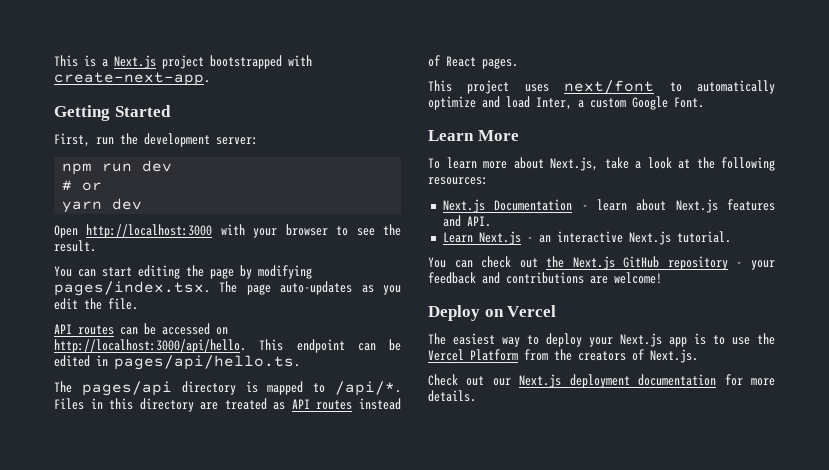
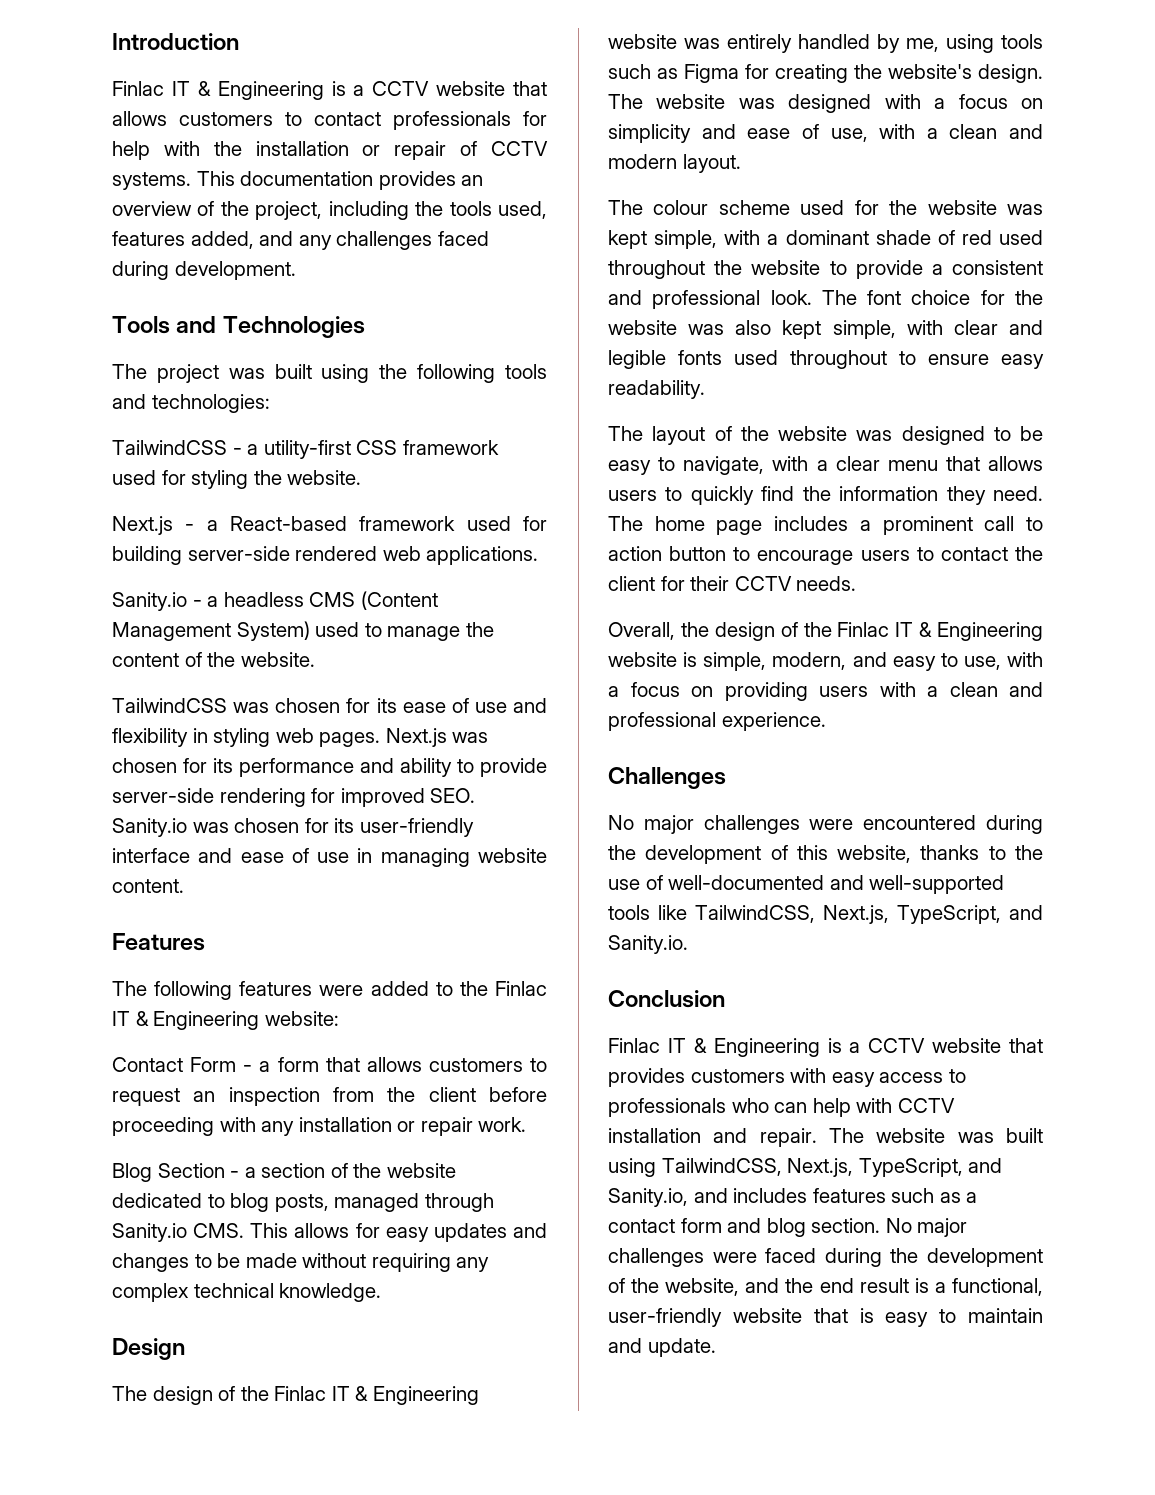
[54,55,312,69] [54,72,210,86] [54,105,171,121] [54,133,258,147] [62,160,173,175] [62,180,103,191] [62,198,143,213] [54,224,401,238] [54,240,96,252] [54,265,312,279] [54,281,401,296] [54,298,138,310] [54,323,228,335] [54,339,401,353] [54,355,300,370] [54,381,401,396] [54,398,401,412] [428,55,518,69] [428,80,775,94] [428,96,704,110] [428,130,519,141] [428,157,775,171] [428,177,488,185] [442,199,775,213] [442,215,491,227] [442,231,731,245] [428,256,775,270] [428,272,662,284] [428,305,557,321] [428,333,775,347] [428,349,698,363] [428,374,775,388] [428,390,476,402] This is a Next.js project bootstrapped with create-next-app. // Getting Started // First, run the development server: // npm run dev // # or // yarn dev // Open http://localhost:3000 with your browser to see the result. // You can start editing the page by modifying pages/index.tsx. The page auto-updates as you edit the file. // API routes can be accessed on http://localhost:3000/api/hello. This endpoint can be edited in pages/api/hello.ts. // The pages/api directory is mapped to /api/*. Files in this directory are treated as API routes instead of React pages. // This project uses next/font to automatically optimize and load Inter, a custom Google Font. // Learn More // To learn more about Next.js, take a look at the following resources: // Next.js Documentation - learn about Next.js features and API. // Learn Next.js - an interactive Next.js tutorial. // You can check out the Next.js GitHub repository - your feedback and contributions are welcome! // Deploy on Vercel // The easiest way to deploy your Next.js app is to use the Vercel Platform from the creators of Next.js. // Check out our Next.js deployment documentation for more details. -> [112,33,239,50] [112,81,547,100] [112,111,547,130] [112,141,548,160] [112,171,484,190] [112,201,547,220] [112,231,489,250] [112,261,296,280] [112,316,365,338] [112,364,547,383] [112,394,270,413] [112,440,499,459] [112,470,362,489] [112,516,547,535] [112,546,539,565] [112,591,438,611] [112,621,494,641] [112,652,315,667] [112,698,547,713] [112,728,489,747] [112,758,547,777] [112,788,476,807] [112,818,474,837] [112,848,547,867] [112,879,184,893] [112,933,205,951] [112,981,547,1000] [112,1011,339,1030] [112,1057,547,1072] [112,1087,547,1106] [112,1117,527,1136] [112,1163,456,1182] [112,1193,494,1212] [112,1223,547,1242] [112,1253,490,1272] [112,1283,382,1302] [112,1338,185,1360] [112,1386,479,1405] [608,34,1043,53] [608,64,1043,83] [608,94,1043,113] [608,124,1043,143] [608,154,741,173] [608,200,1043,215] [608,230,1043,249] [608,260,1043,279] [608,290,1043,309] [608,320,1043,339] [608,350,1044,369] [608,380,705,399] [608,426,1043,445] [608,456,1043,475] [608,486,1043,505] [608,516,1043,535] [608,546,1043,565] [608,576,857,591] [608,622,1043,641] [608,652,1043,671] [608,682,1043,701] [608,712,826,731] [608,767,726,789] [608,815,1043,834] [608,845,1043,864] [608,875,1005,894] [608,905,1043,924] [608,935,688,954] [608,990,725,1008] [608,1038,1043,1057] [608,1068,966,1087] [608,1098,955,1117] [608,1128,1043,1147] [608,1158,1003,1177] [608,1188,978,1207] [608,1218,968,1237] [608,1248,1043,1267] [608,1278,1043,1296] [608,1308,1043,1327] [608,1338,716,1357] Introduction // Finlac IT & Engineering is a CCTV website that allows customers to contact professionals for help with the installation or repair of CCTV systems. This documentation provides an overview of the project, including the tools used, features added, and any challenges faced during development. // Tools and Technologies // The project was built using the following tools and technologies: // TailwindCSS - a utility-first CSS framework used for styling the website. // Next.js - a React-based framework used for building server-side rendered web applications. // Sanity.io - a headless CMS (Content Management System) used to manage the content of the website. // TailwindCSS was chosen for its ease of use and flexibility in styling web pages. Next.js was chosen for its performance and ability to provide server-side rendering for improved SEO. Sanity.io was chosen for its user-friendly interface and ease of use in managing website content. // Features // The following features were added to the Finlac IT & Engineering website: // Contact Form - a form that allows customers to request an inspection from the client before proceeding with any installation or repair work. // Blog Section - a section of the website dedicated to blog posts, managed through Sanity.io CMS. This allows for easy updates and changes to be made without requiring any complex technical knowledge. // Design // The design of the Finlac IT & Engineering website was entirely handled by me, using tools such as Figma for creating the website's design. The website was designed with a focus on simplicity and ease of use, with a clean and modern layout. // The colour scheme used for the website was kept simple, with a dominant shade of red used throughout the website to provide a consistent and professional look. The font choice for the website was also kept simple, with clear and legible fonts used throughout to ensure easy readability. // The layout of the website was designed to be easy to navigate, with a clear menu that allows users to quickly find the information they need. The home page includes a prominent call to action button to encourage users to contact the client for their CCTV needs. // Overall, the design of the Finlac IT & Engineering website is simple, modern, and easy to use, with a focus on providing users with a clean and professional experience. // Challenges // No major challenges were encountered during the development of this website, thanks to the use of well-documented and well-supported tools like TailwindCSS, Next.js, TypeScript, and Sanity.io. // Conclusion // Finlac IT & Engineering is a CCTV website that provides customers with easy access to professionals who can help with CCTV installation and repair. The website was built using TailwindCSS, Next.js, TypeScript, and Sanity.io, and includes features such as a contact form and blog section. No major challenges were faced during the development of the website, and the end result is a functional, user-friendly website that is easy to maintain and update.

